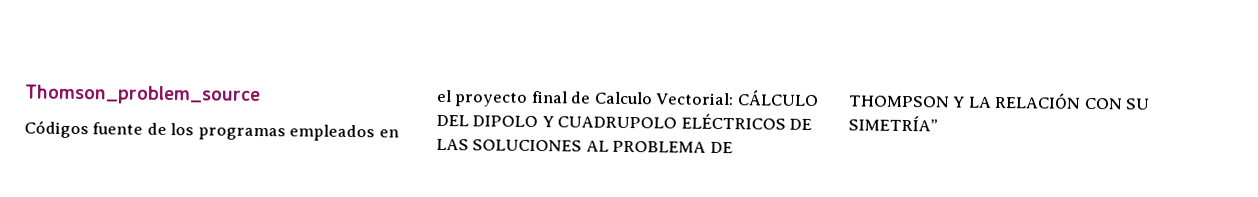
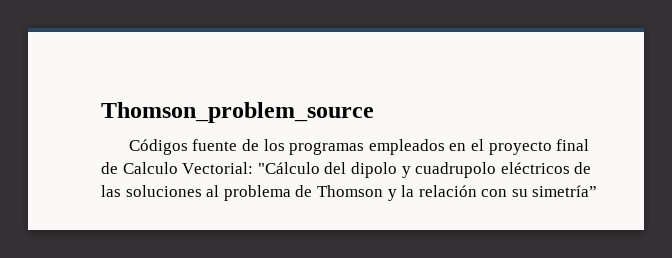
[736,90,819,107] [436,113,813,130] [436,138,733,154] [848,92,1151,110] [848,115,938,132] CÁLCULO DEL DIPOLO Y CUADRUPOLO ELÉCTRICOS DE LAS SOLUCIONES AL PROBLEMA DE THOMPSON Y LA RELACIÓN CON SU SIMETRÍA” -> [257,162,592,178] [101,185,598,201] "Cálculo del dipolo y cuadrupolo eléctricos de las soluciones al problema de Thomson y la relación con su simetría”

